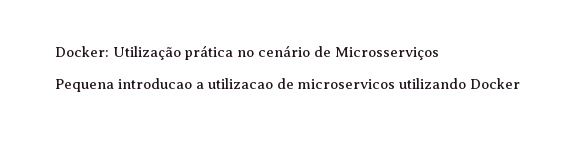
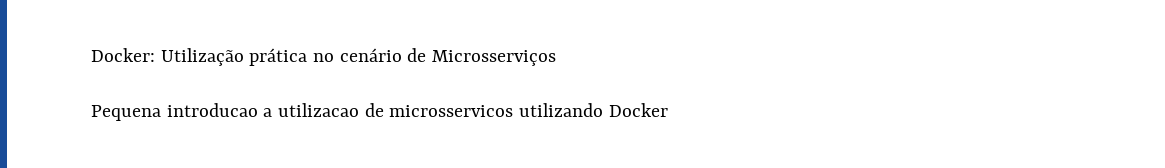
[298,79,395,89] microservicos -> [389,105,514,117] microsservicos

